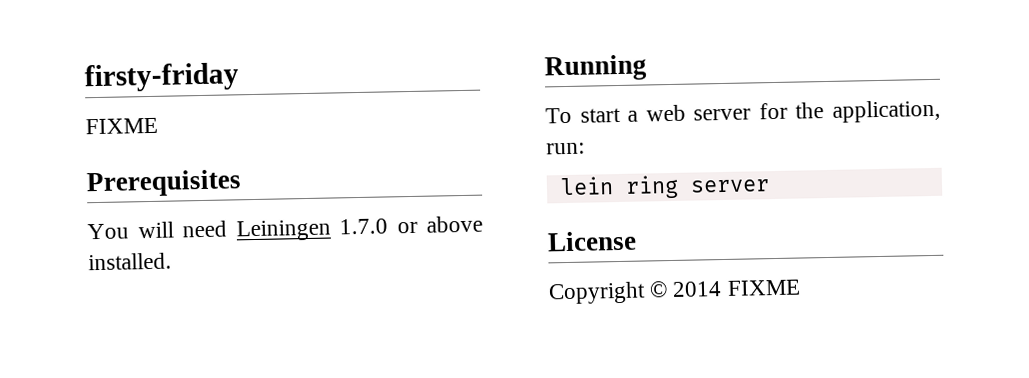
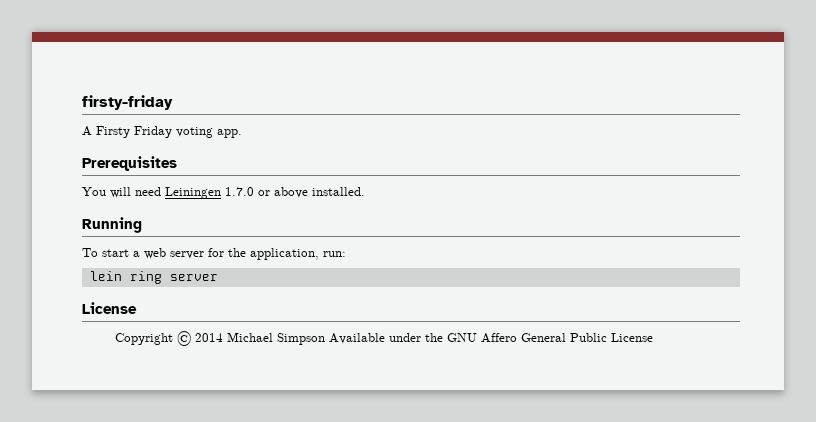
[85,117,158,135] FIXME -> [82,126,242,138] A Firsty Friday voting app.
[726,279,801,296] FIXME -> [226,332,653,345] Michael Simpson Available under the GNU Affero General Public License

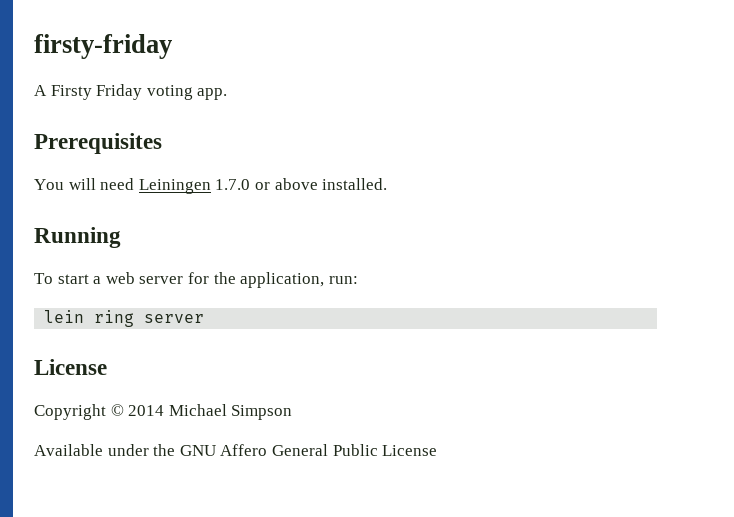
(325, 339) none -> (293, 412) //

